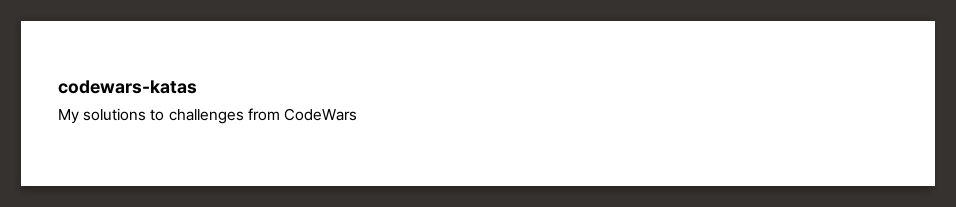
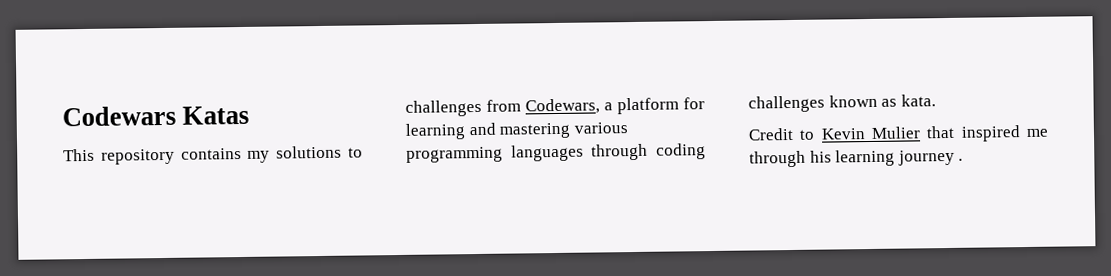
[58,80,197,94] [58,108,357,124] codewars-katas // My solutions to challenges from CodeWars -> [62,105,250,127] [63,145,364,165] [405,97,705,117] [405,122,628,140] [406,143,706,163] [748,94,936,113] [748,125,1049,142] [749,149,964,168] Codewars Katas // This repository contains my solutions to challenges from Codewars, a platform for learning and mastering various programming languages through coding challenges known as kata. // Credit to Kevin Mulier that inspired me through his learning journey .

